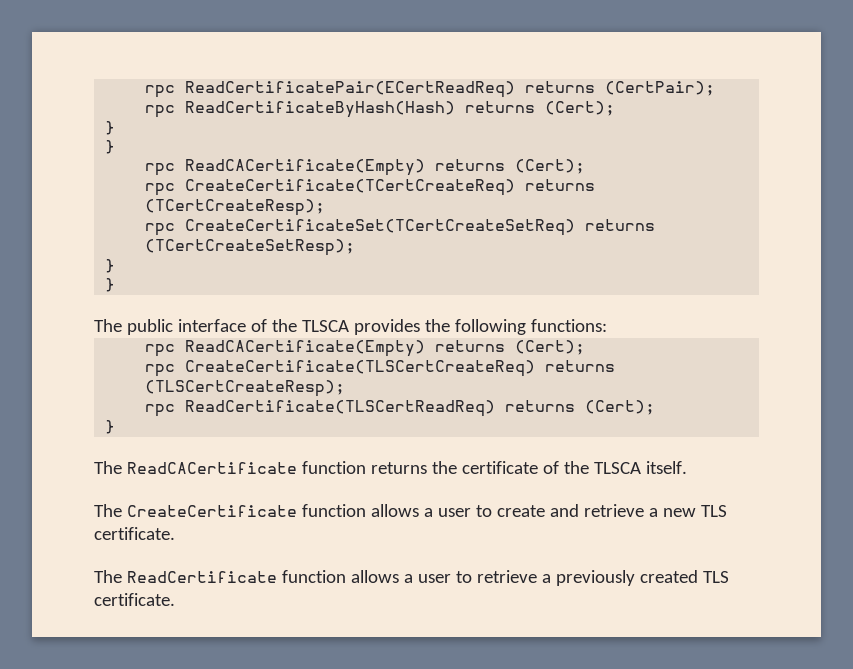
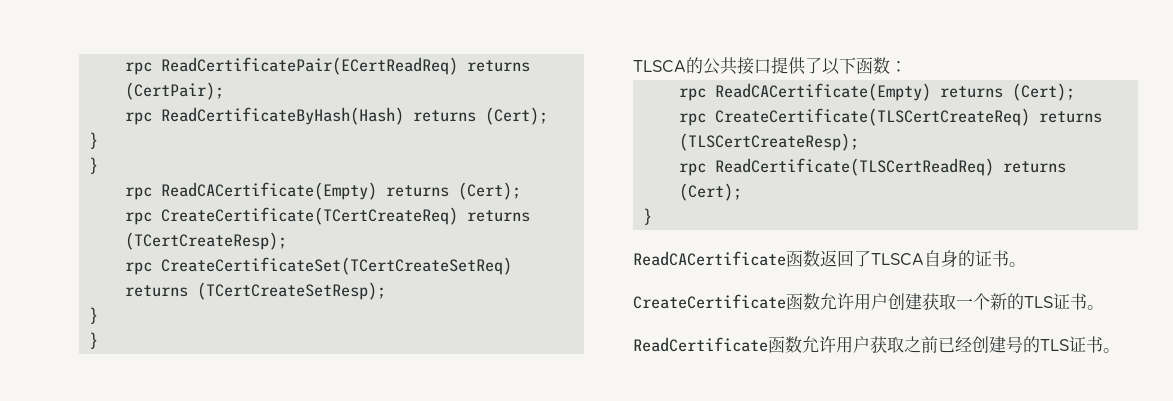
[94,319,607,335] The public interface of the TLSCA provides the following functions: -> [633,57,907,75] TLSCA的公共接口提供了以下函数：
[94,461,687,474] [94,504,727,517] [94,527,175,540] [94,570,729,586] [94,593,175,606] The ReadCACertificate function returns the certificate of the TLSCA itself. // The CreateCertificate function allows a user to create and retrieve a new TLS certificate. // The ReadCertificate function allows a user to retrieve a previously created TLS certificate. -> [633,250,1026,267] [633,293,1104,310] [633,336,1120,353] ReadCACertificate函数返回了TLSCA自身的证书。 // CreateCertificate函数允许用户创建获取一个新的TLS证书。 // ReadCertificate函数允许用户获取之前已经创建号的TLS证书。

